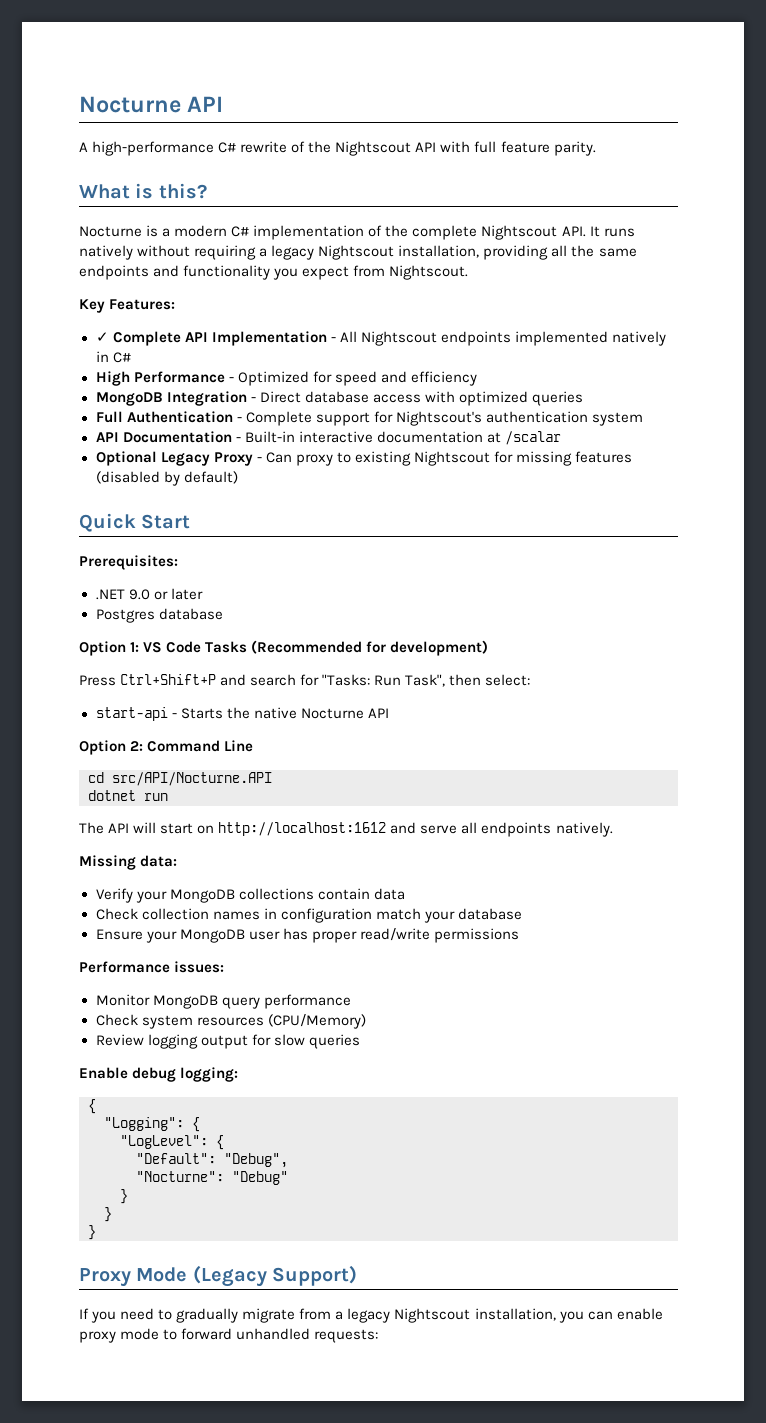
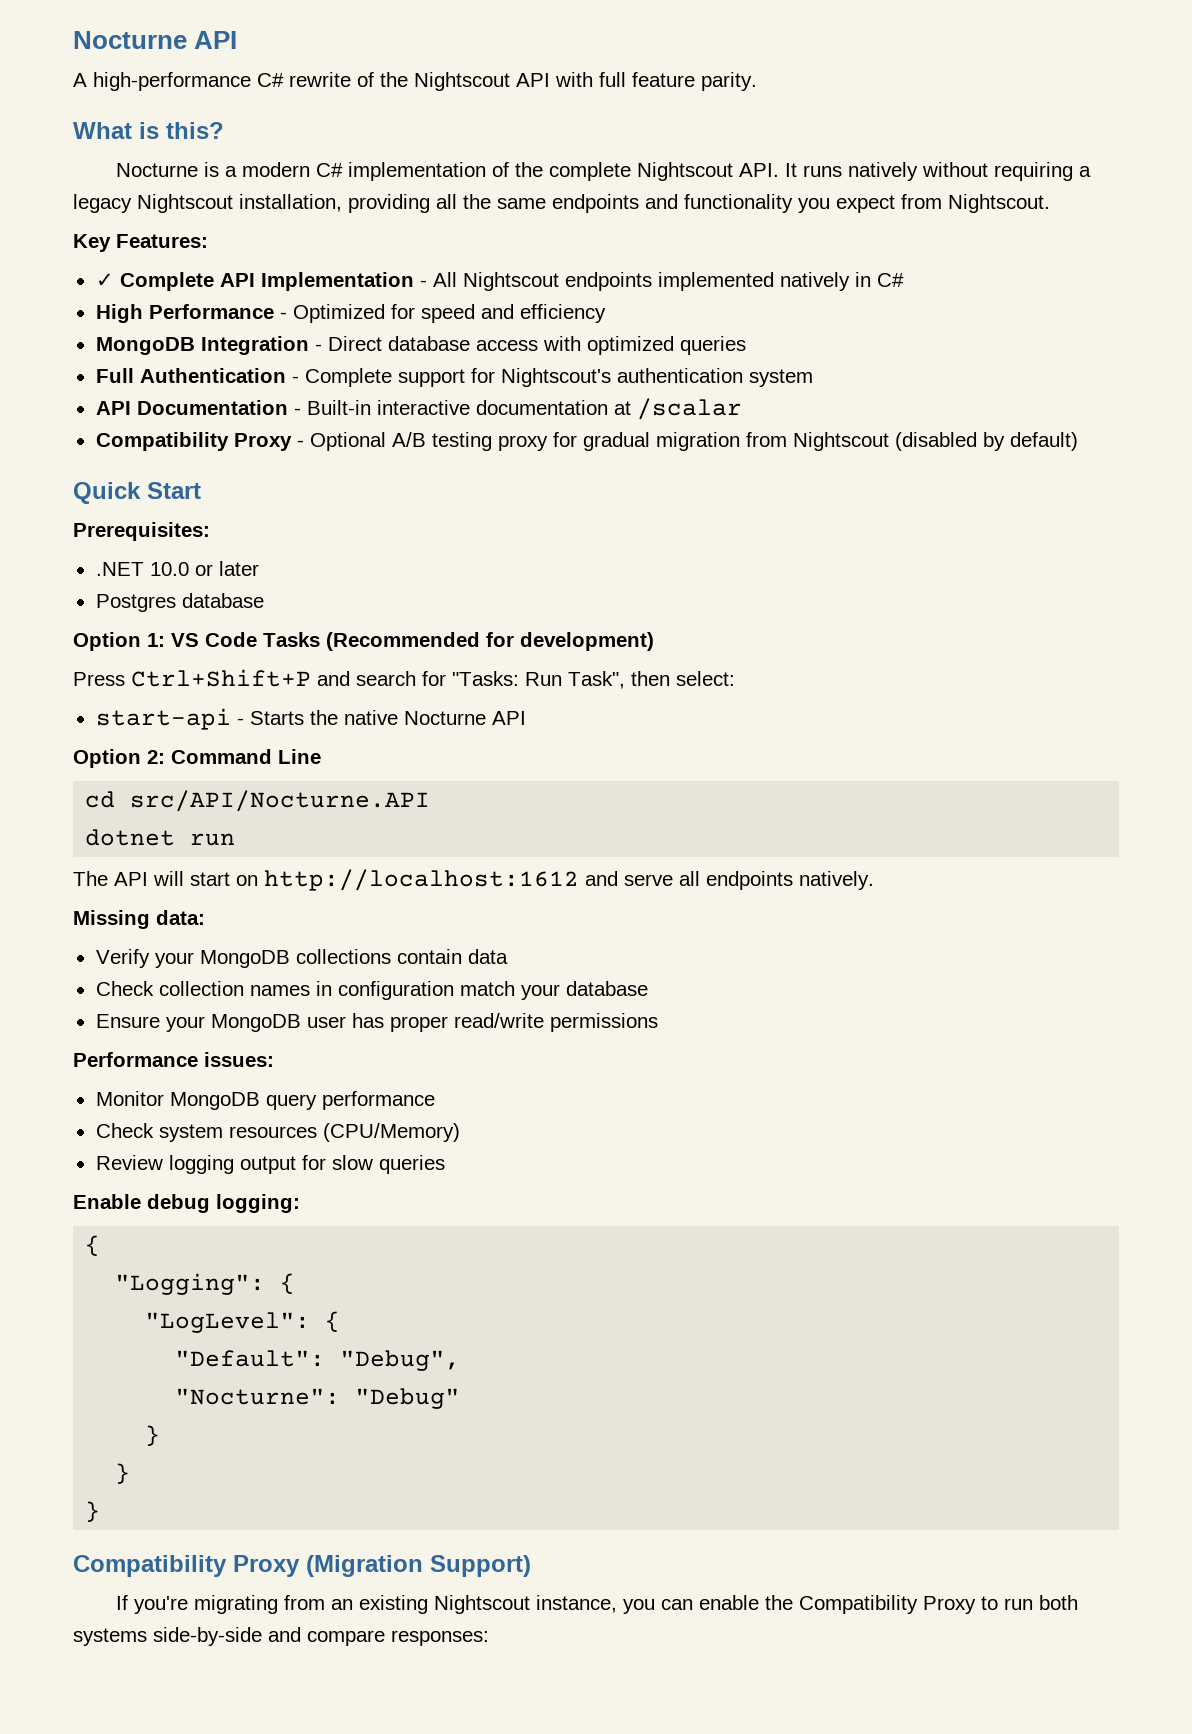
[95,451,633,466] Optional Legacy Proxy - Can proxy to existing Nightscout for missing features -> [95,432,889,451] Compatibility Proxy - Optional A/B testing proxy for gradual migration from Nightscout
[128,589,150,600] 9.0 -> [149,562,189,576] 10.0
[79,1265,267,1287] Proxy Mode (Legacy -> [73,1555,423,1577] Compatibility Proxy (Migration
[91,1308,663,1323] [79,1328,379,1343] you need to gradually migrate from a legacy Nightscout installation, you can enable proxy mode to forward unhandled requests: -> [133,1595,1078,1614] [73,1627,489,1646] you're migrating from an existing Nightscout instance, you can enable the Compatibility Proxy to run both systems side-by-side and compare responses:

